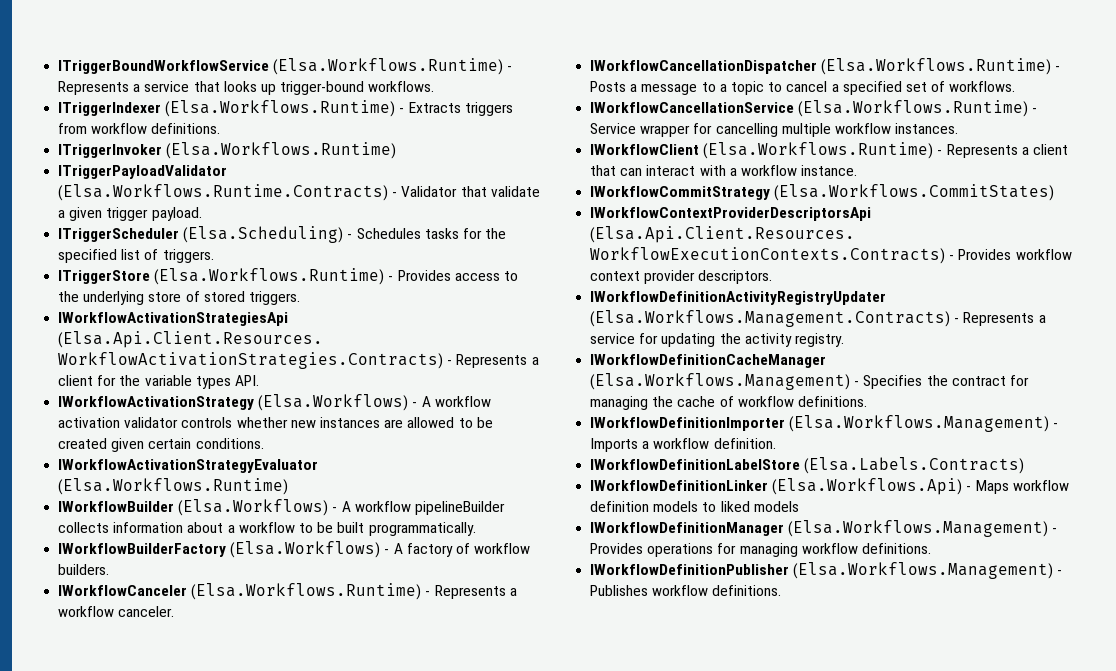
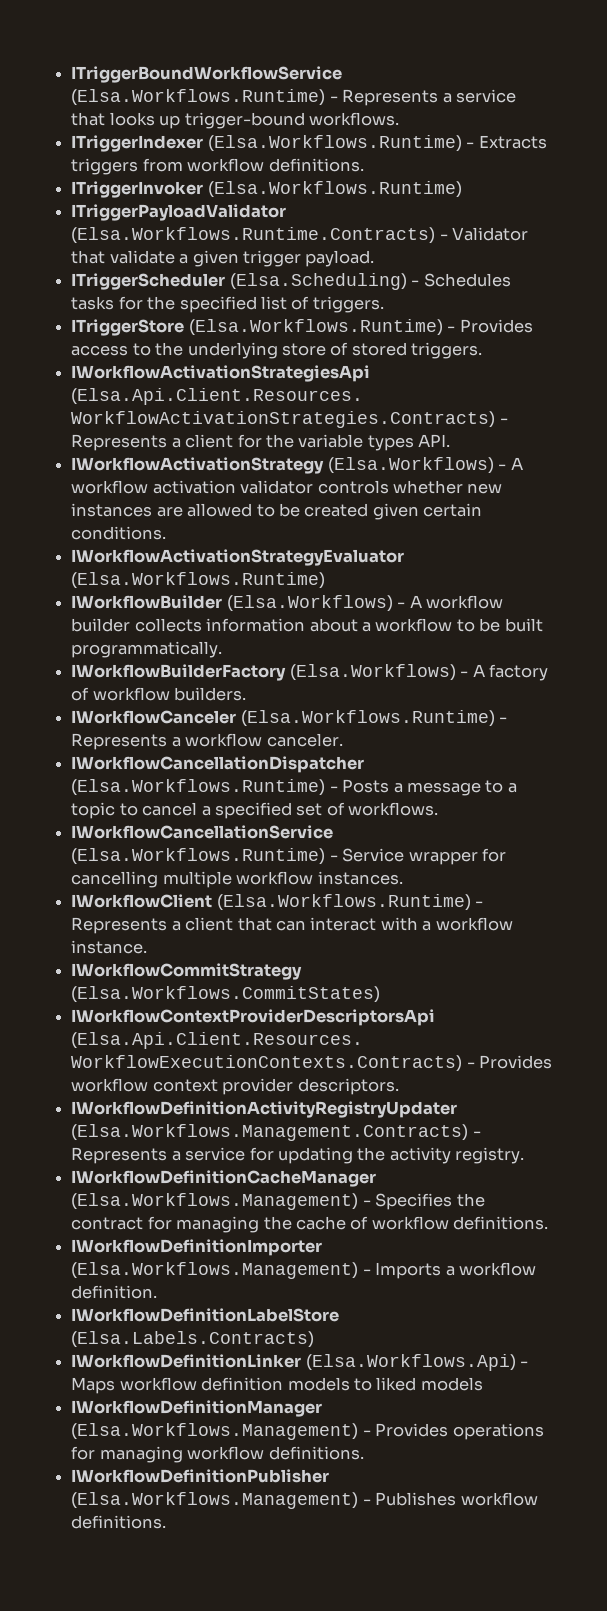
[414,501,505,515] pipelineBuilder -> [71,618,131,632] builder

